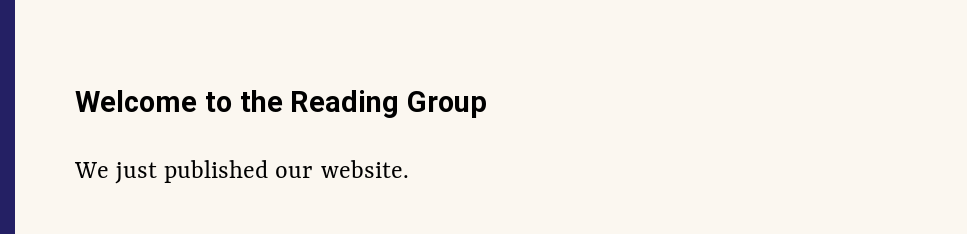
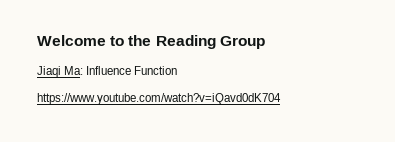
[74,160,409,184] We just published our website. -> [37,66,178,78] [37,93,281,105] Jiaqi Ma: Influence Function // https://www.youtube.com/watch?v=iQavd0dK704

